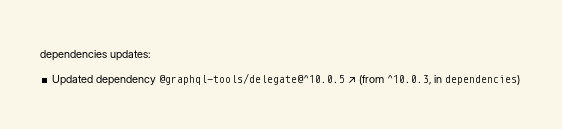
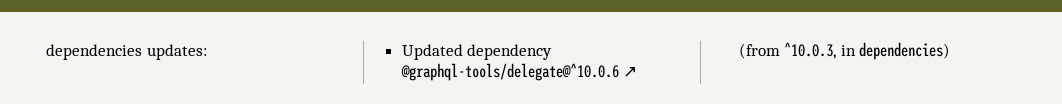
[159,73,346,85] @graphql-tools/delegate@^10.0.5 -> [400,63,619,81] @graphql-tools/delegate@^10.0.6

